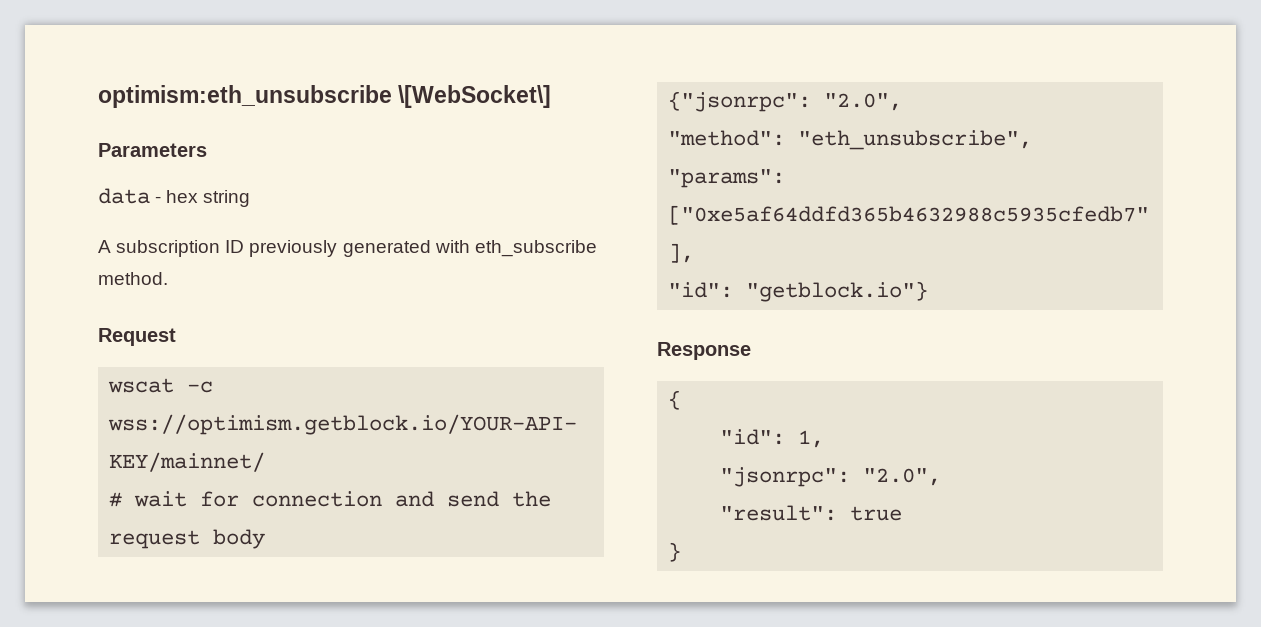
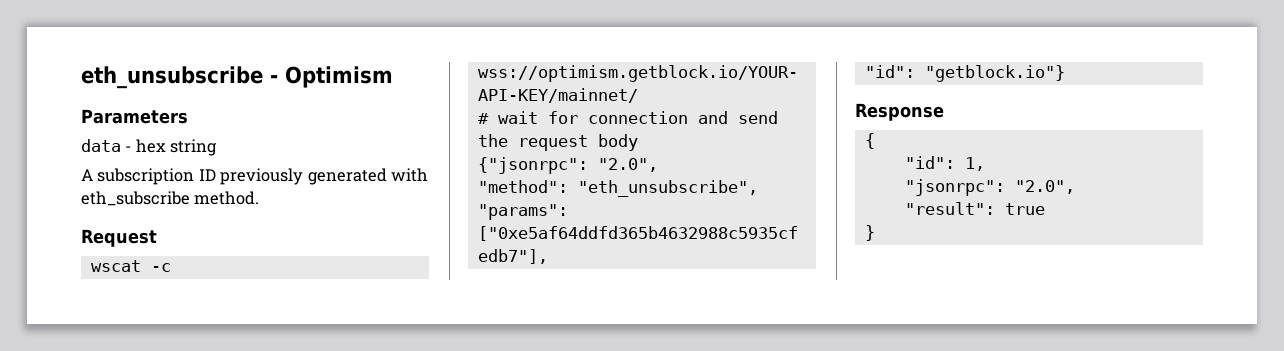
[98,85,552,108] optimism:eth_unsubscribe \[WebSocket\] -> [81,66,393,89] eth_unsubscribe - Optimism

